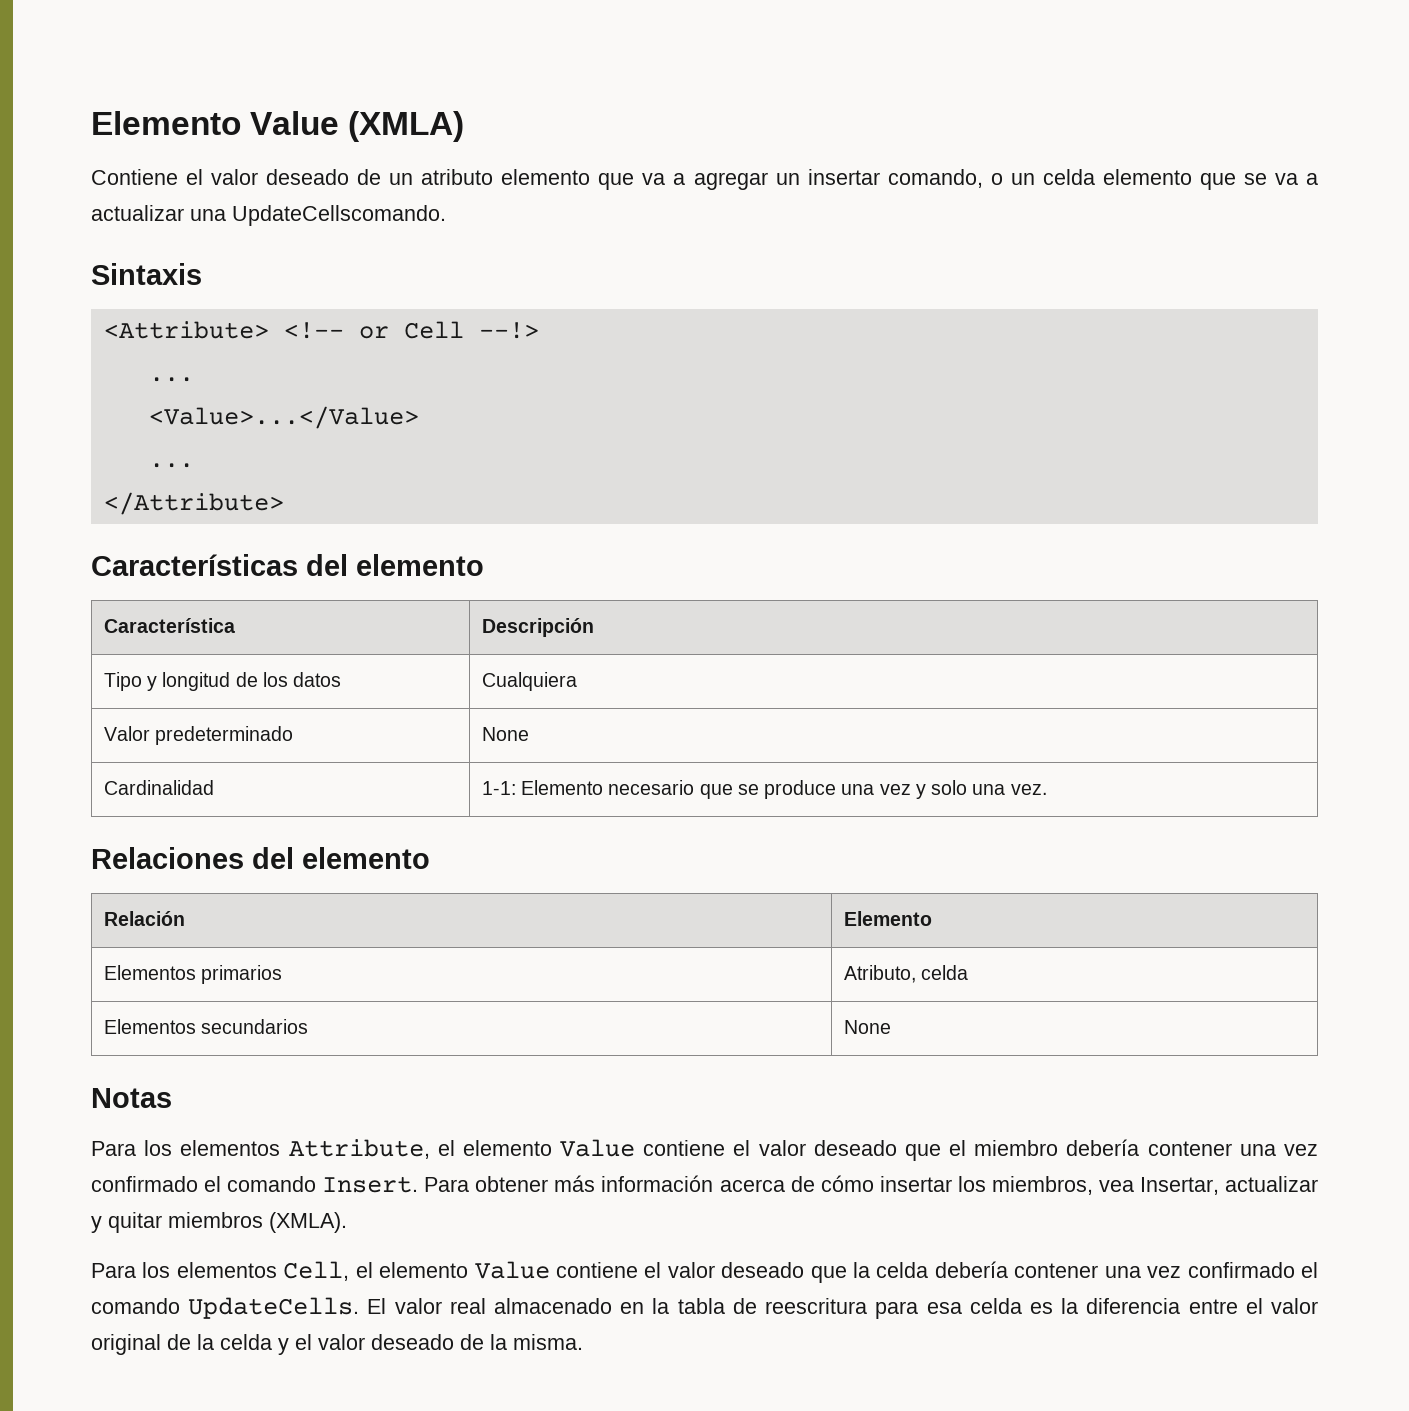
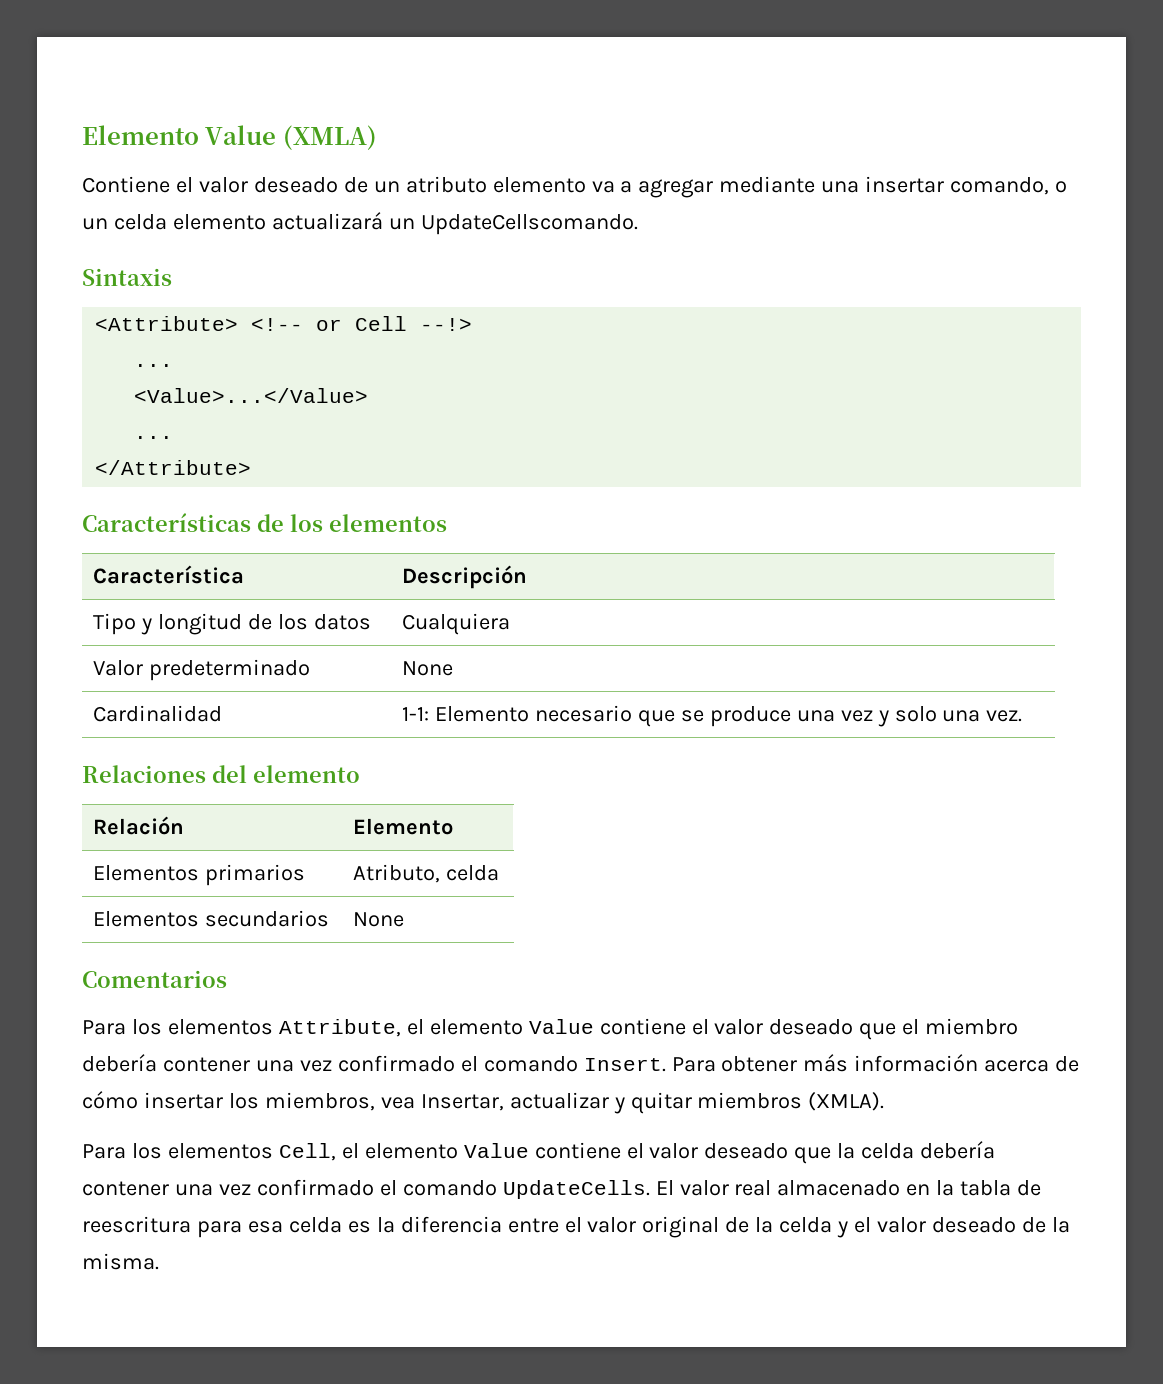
[598,173,635,190] que -> (586, 185) none
[775,173,800,185] un -> [719,176,860,193] mediante una
[1199,173,1318,190] [91,205,226,221] que se va a actualizar una -> [271,212,415,230] actualizará un
[306,554,484,576] del elemento -> [257,514,447,532] de los elementos
[91,1088,172,1108] Notas -> [82,970,227,988] Comentarios

